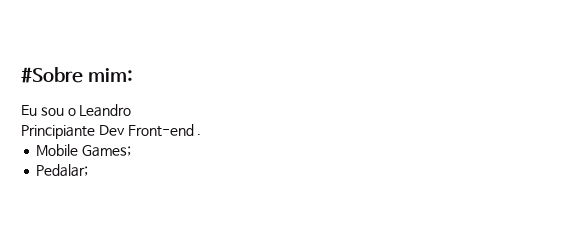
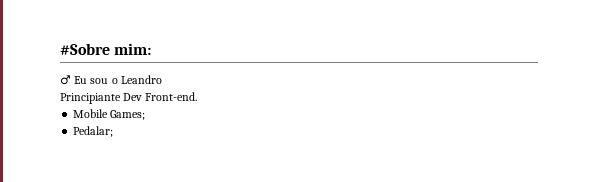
(134, 75) none -> [60,75,71,85] ♂
[127,124,202,137] Front-end . -> [145,92,198,101] Front-end.

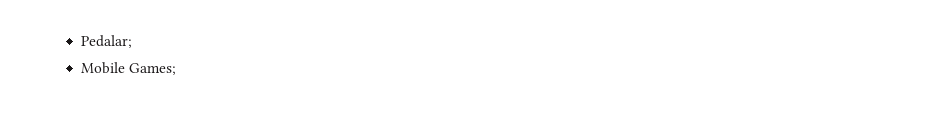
[60,43,152,55] [60,75,162,85] [60,92,198,104] #Sobre mim: // ♂ Eu sou o Leandro // Principiante Dev Front-end. -> [81,35,133,48] Pedalar;
[73,126,114,137] // Pedalar; -> (177, 69) none

